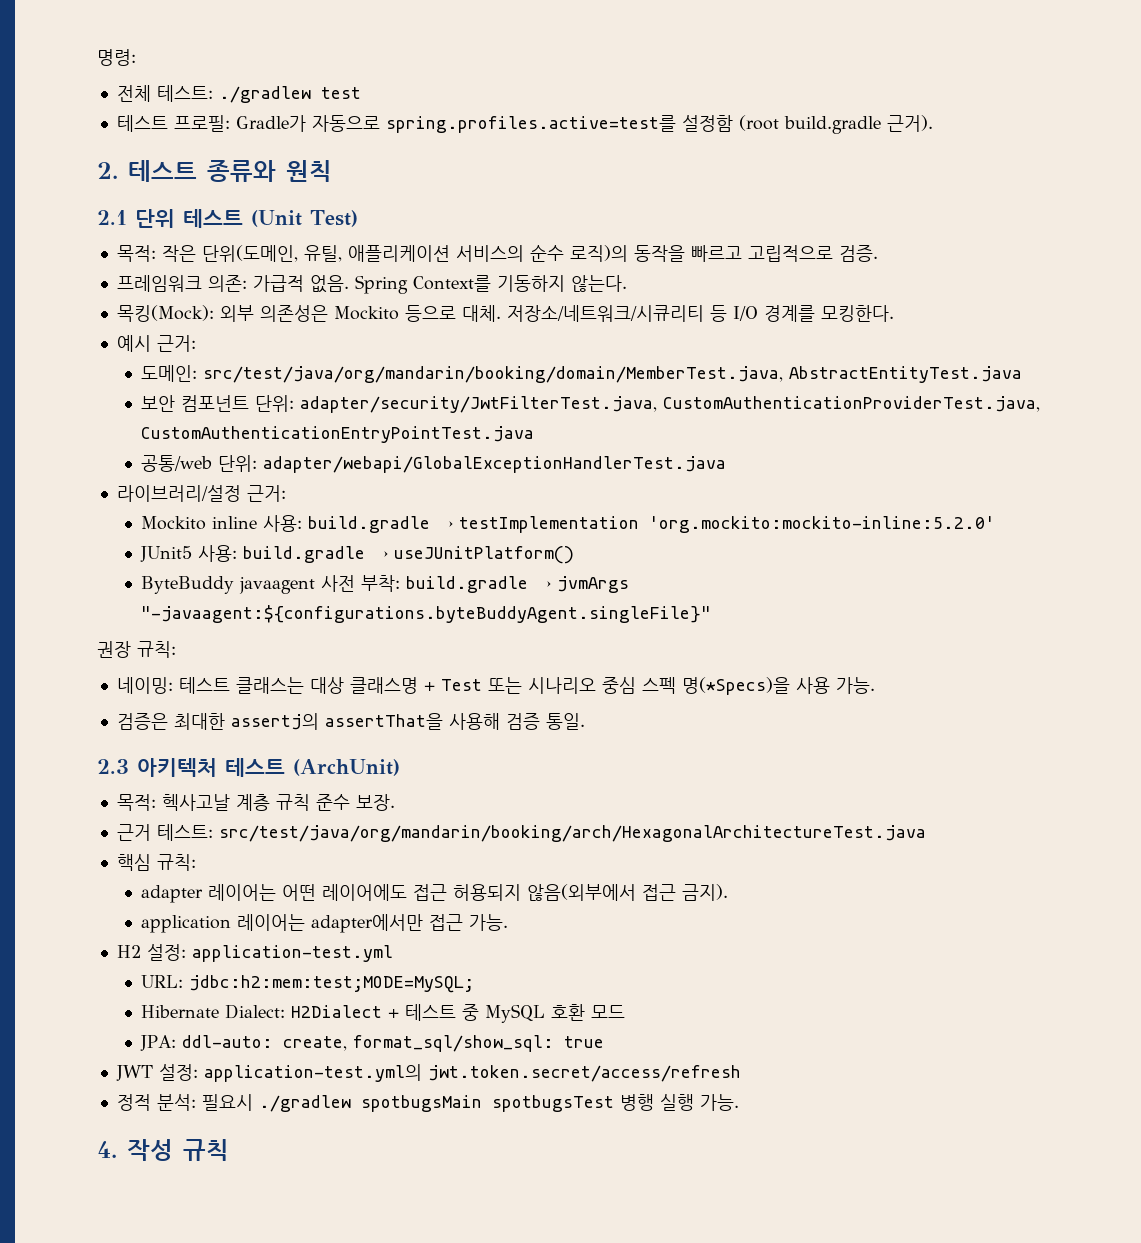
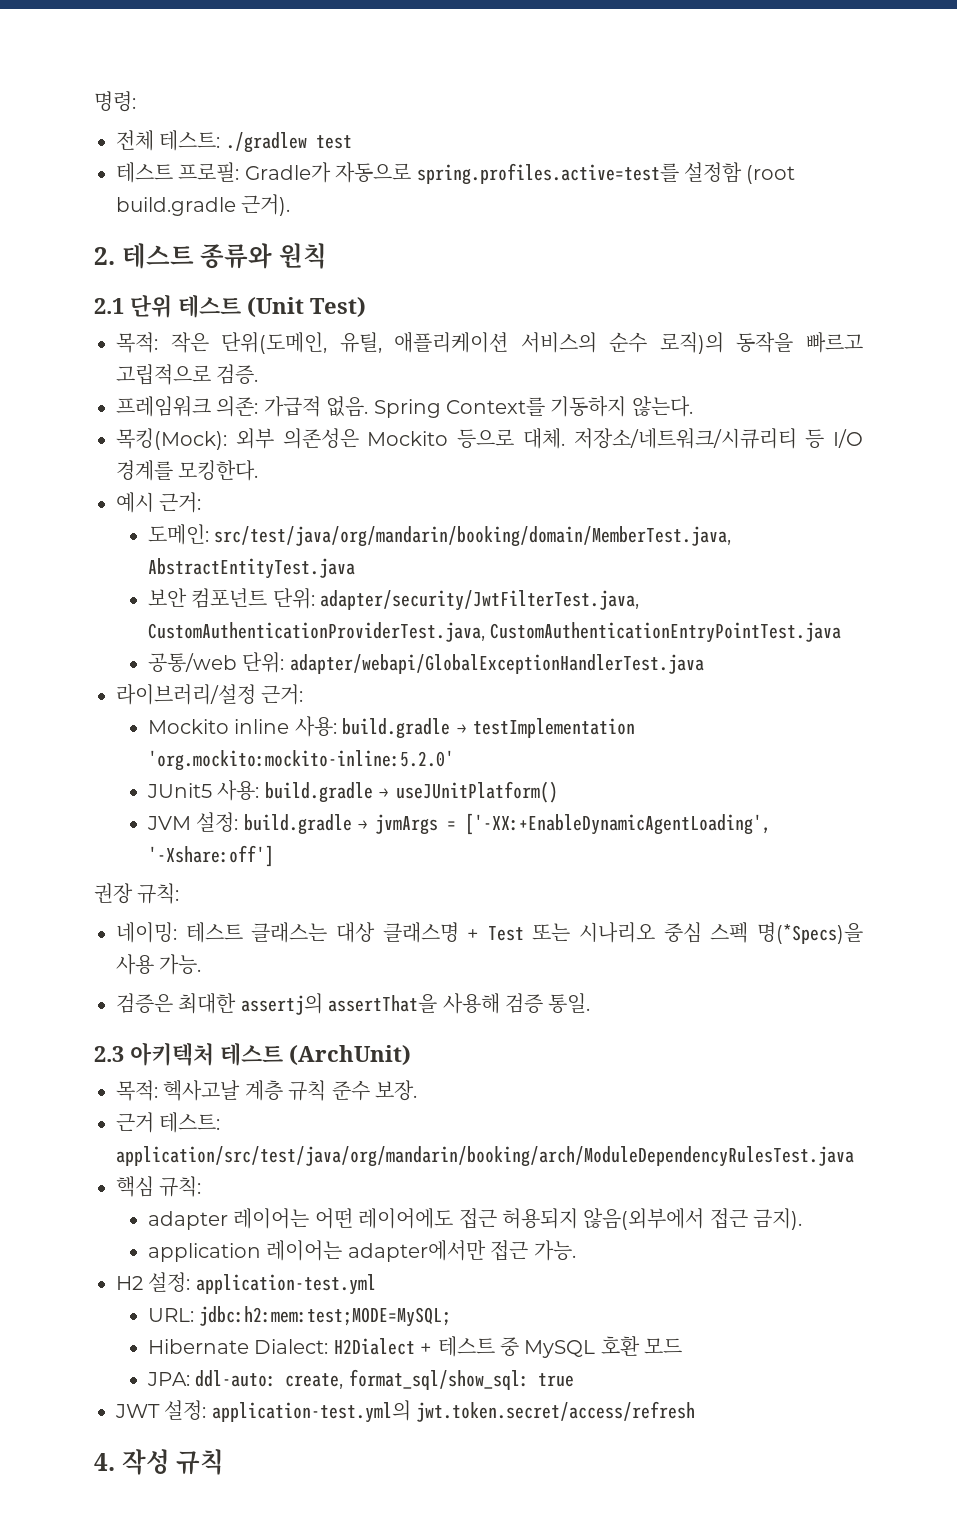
[140,575,629,594] [140,605,711,623] ByteBuddy javaagent 사전 부착: build.gradle → jvmArgs "-javaagent:${configurations.byteBuddyAgent.singleFile}" -> [146,812,771,835] [147,845,274,867] JVM 설정: build.gradle → jvmArgs = ['-XX:+EnableDynamicAgentLoading', '-Xshare:off']
[218,825,926,842] src/test/java/org/mandarin/booking/arch/HexagonalArchitectureTest.java -> [116,1146,854,1167] application/src/test/java/org/mandarin/booking/arch/ModuleDependencyRulesTest.java
[116,1094,739,1112] // 정적 분석: 필요시 ./gradlew spotbugsMain spotbugsTest 병행 실행 가능. -> (696, 1411) none

